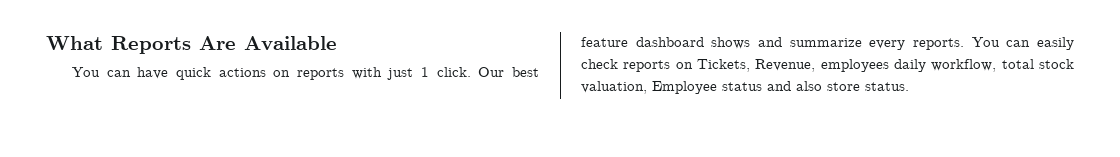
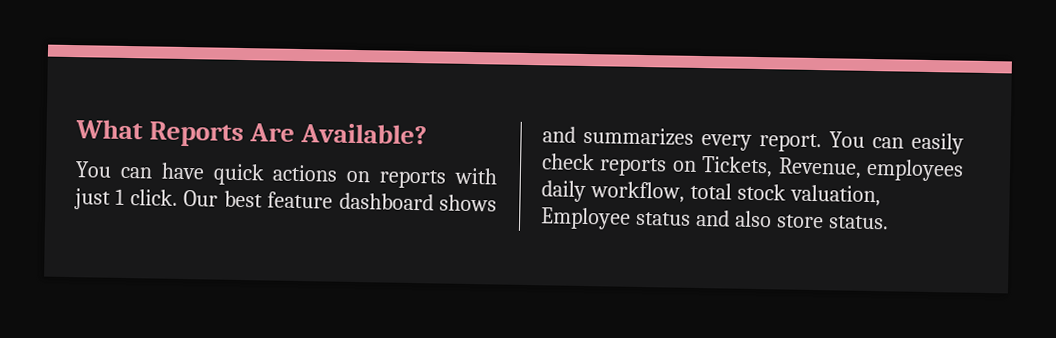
[244,36,337,50] Available -> [300,123,428,145] Available?
[789,38,964,50] summarize every reports. -> [583,126,822,153] summarizes every report.

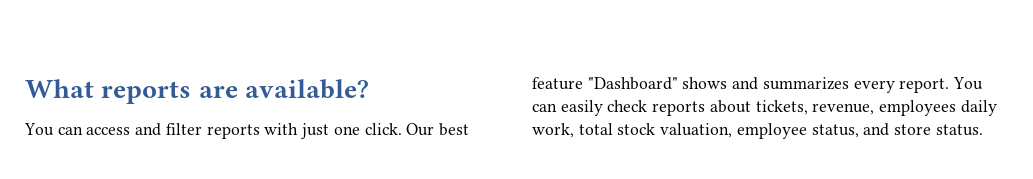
[149,121,428,148] [75,161,371,186] Reports Are Available? // You can have quick actions on -> [101,79,370,104] [24,123,202,136] reports are available? // You can access and filter
[115,188,126,205] 1 -> [333,126,360,135] one
[338,192,434,211] dashboard -> [587,77,678,90] "Dashboard"
[671,156,862,179] on Tickets, Revenue, -> [709,100,875,115] about tickets, revenue,
[589,181,685,203] workflow, -> [532,123,574,138] work,
[540,207,772,230] Employee status and also -> [736,123,890,139] employee status, and

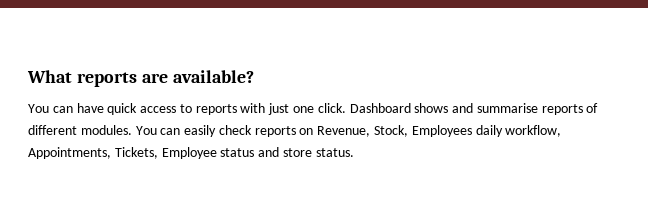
[86,123,202,136] access and filter -> [76,103,192,115] have quick access to
[406,123,469,136] [532,77,950,93] Our best feature "Dashboard" shows and summarizes every report. -> [349,103,599,115] [28,125,132,135] Dashboard shows and summarise reports of different modules.
[709,100,997,116] [532,123,859,139] about tickets, revenue, employees daily work, total stock valuation, employee status, -> [299,125,562,137] [28,147,255,159] on Revenue, Stock, Employees daily workflow, Appointments, Tickets, Employee status

